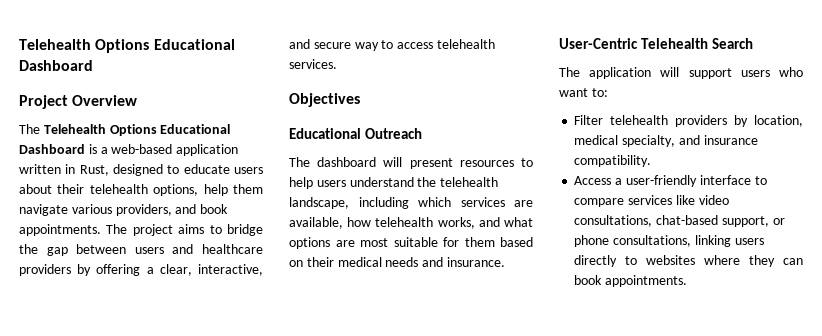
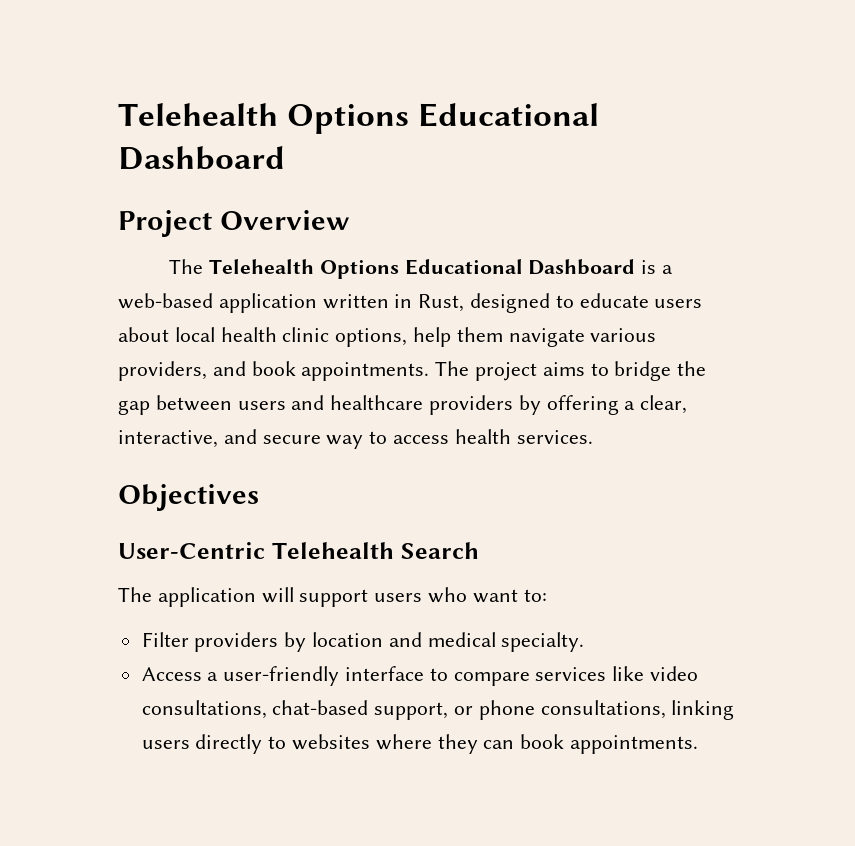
[57,184,148,194] their telehealth -> [174,327,330,342] local health clinic
[436,39,495,49] telehealth -> [454,429,511,444] health
[289,128,422,139] [289,157,533,169] [289,177,499,189] [289,197,533,209] [289,217,533,229] [289,237,533,249] [289,257,505,267] // Educational Outreach // The dashboard will present resources to help users understand the telehealth landscape, including which services are available, how telehealth works, and what options are most suitable for them based on their medical needs and insurance. -> (259, 497) none
[610,115,803,127] [574,135,758,147] [574,155,652,167] telehealth providers by location, medical specialty, and insurance compatibility. -> [194,632,585,652] providers by location and medical specialty.

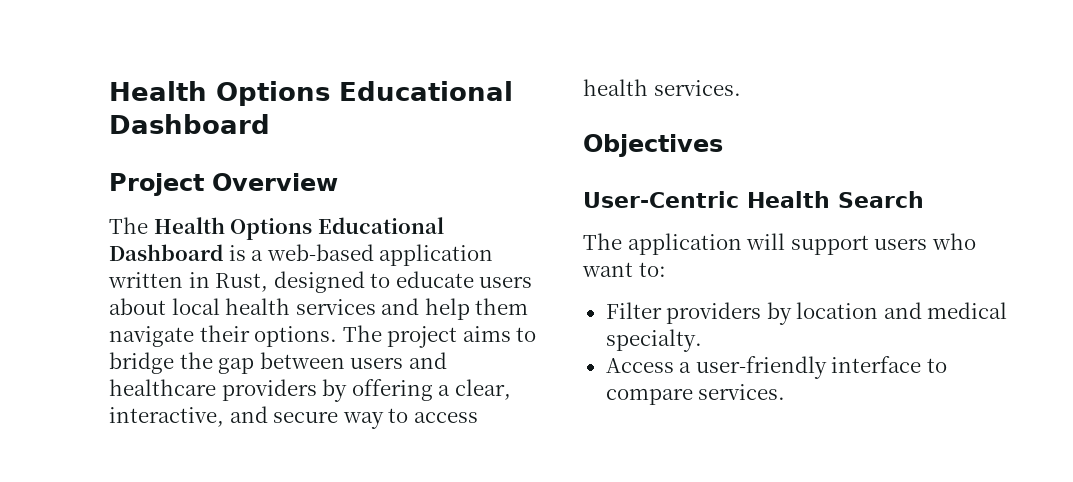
[118,103,278,126] Telehealth -> [109,81,207,101] Health
[208,259,314,274] Telehealth -> [153,217,225,234] Health
[282,327,408,347] clinic options, -> [295,298,420,315] services and
[590,328,657,342] [118,361,430,381] various providers, and book appointments. -> [199,325,338,347] their options.
[271,542,394,559] Telehealth -> [747,191,830,208] Health
[535,666,699,681] [141,700,735,720] [141,734,699,754] services like video consultations, chat-based support, or phone consultations, linking users directly to websites where they can book appointments. -> [698,384,786,400] services.

